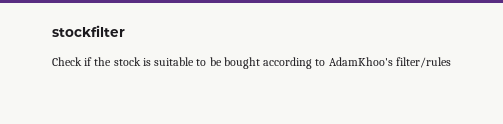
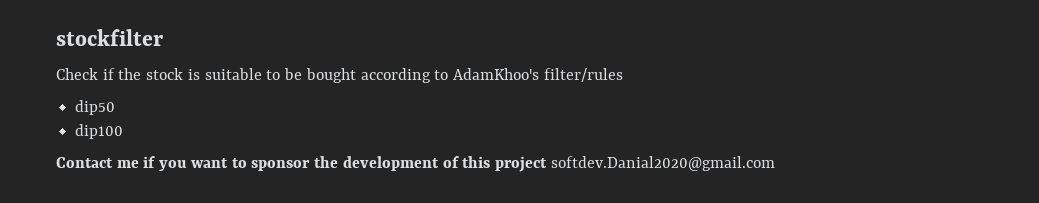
(451, 62) none -> [75,100,116,115] [75,124,124,139] [56,156,775,172] // dip50 // dip100 // Contact me if you want to sponsor the development of this project softdev.Danial2020@gmail.com

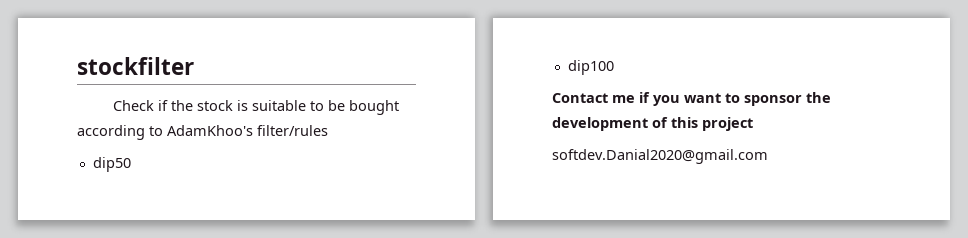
(547, 164) none -> (753, 124) //

